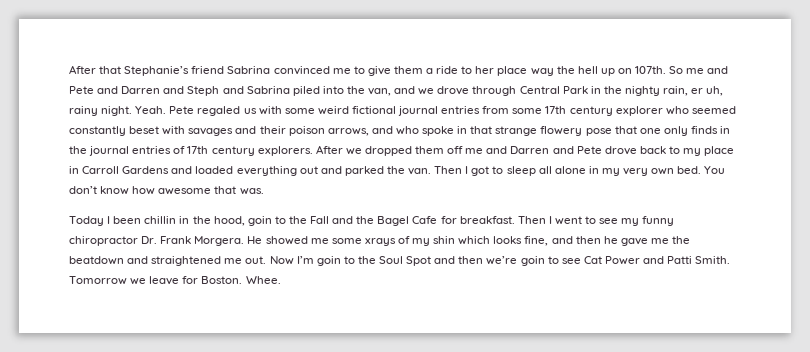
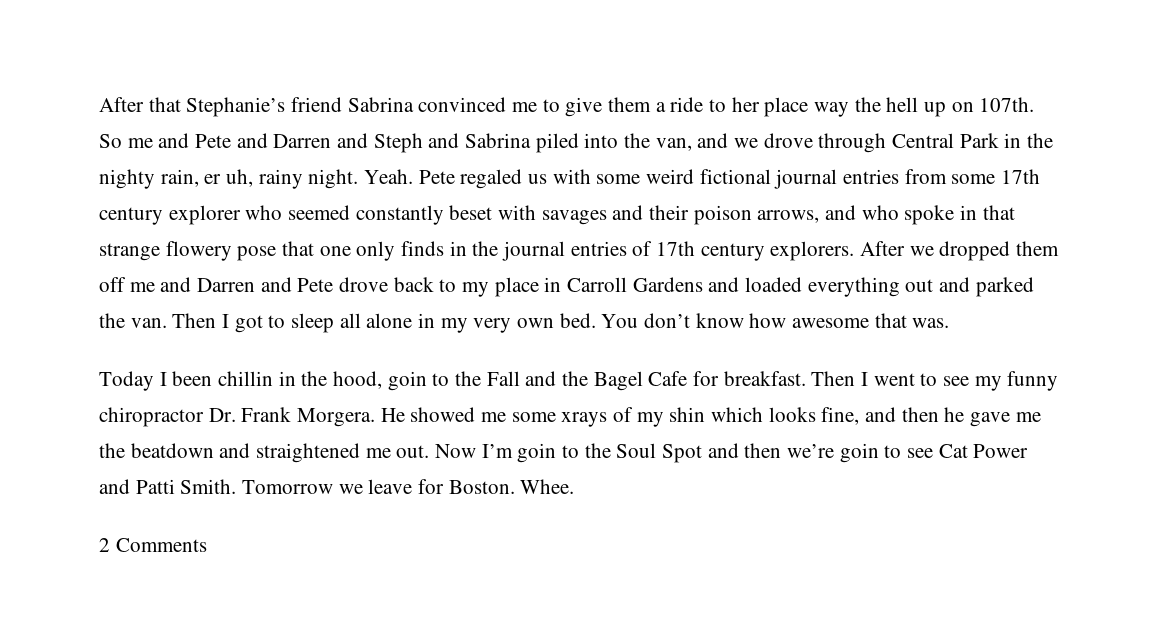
(281, 280) none -> [99,538,207,552] // 2 Comments

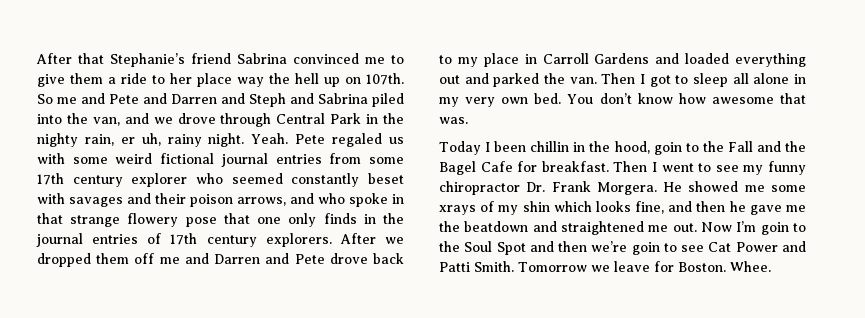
[99,538,207,552] // 2 Comments -> (771, 266) none

